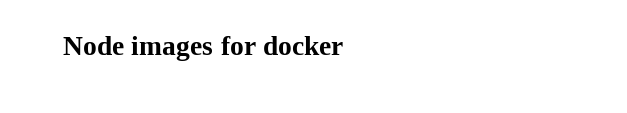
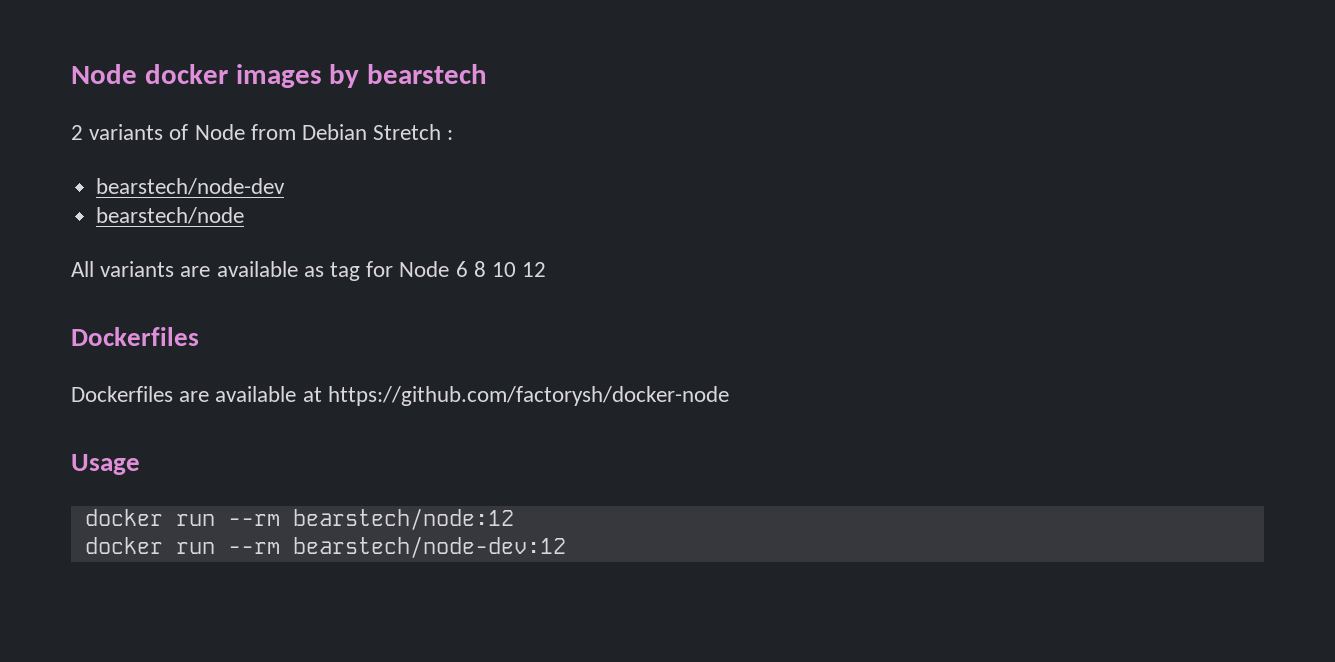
[63,36,344,61] Node images for docker -> [71,64,488,88] [71,124,454,140] [96,178,286,195] [96,207,245,224] [71,261,547,281] [71,327,199,346] [71,386,729,406] [71,454,140,475] [84,508,514,530] [84,536,566,558] Node docker images by bearstech // 2 variants of Node from Debian Stretch : // bearstech/node-dev // bearstech/node // All variants are available as tag for Node 6 8 10 12 // Dockerfiles // Dockerfiles are available at https://github.com/factorysh/docker-node // Usage // docker run --rm bearstech/node:12 // docker run --rm bearstech/node-dev:12

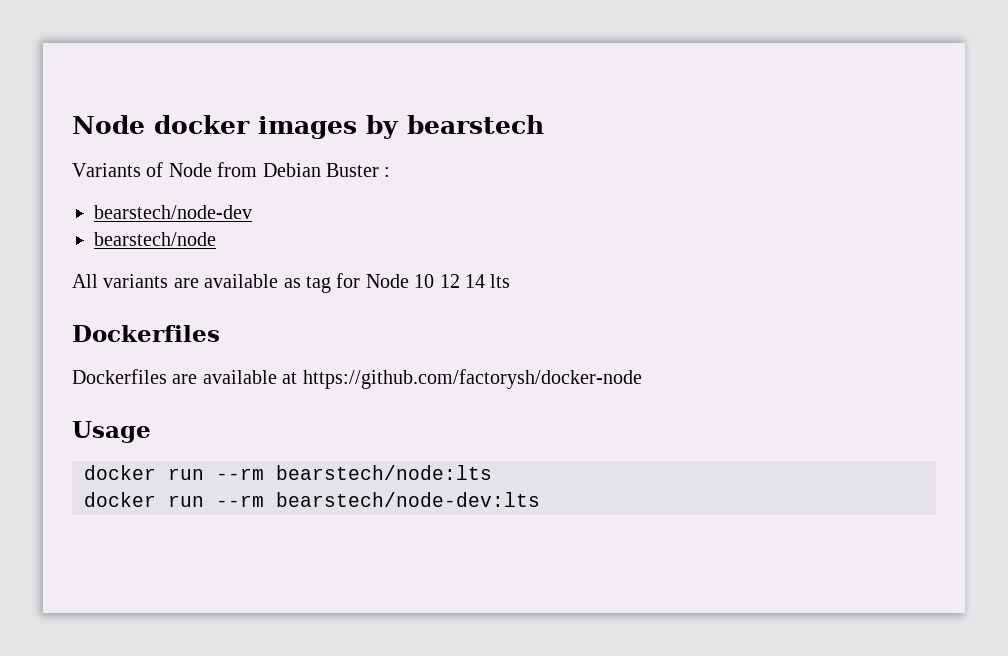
[71,124,164,140] 2 variants -> [72,163,141,177] Variants
[373,124,442,140] Stretch -> [326,163,379,177] Buster
[455,261,486,277] 6 8 -> (409, 281) none
(547, 269) none -> [464,274,511,288] 14 lts
[292,508,514,530] [84,536,566,558] bearstech/node:12 // docker run --rm bearstech/node-dev:12 -> [276,465,492,480] [84,492,540,507] bearstech/node:lts // docker run --rm bearstech/node-dev:lts

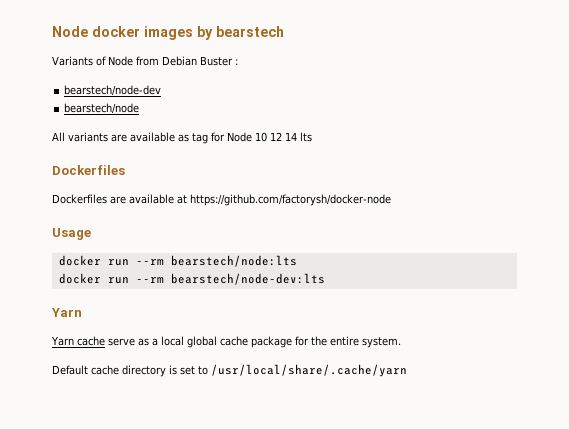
(540, 499) none -> [51,308,82,317] [51,336,401,348] [52,364,407,377] // Yarn // Yarn cache serve as a local global cache package for the entire system. // Default cache directory is set to /usr/local/share/.cache/yarn

